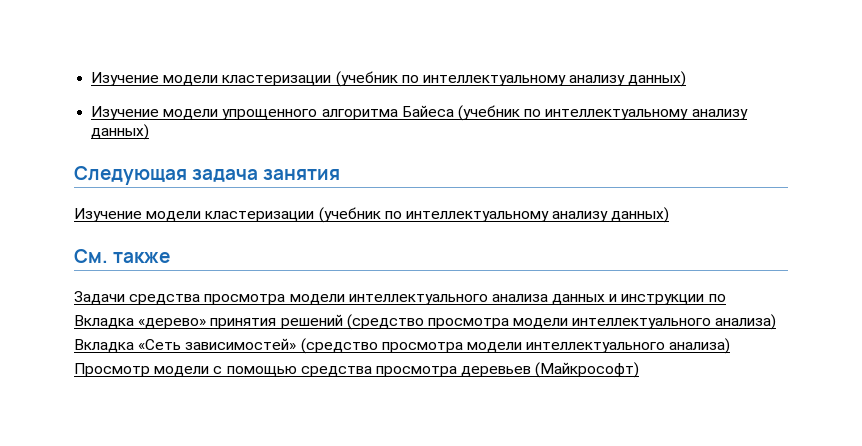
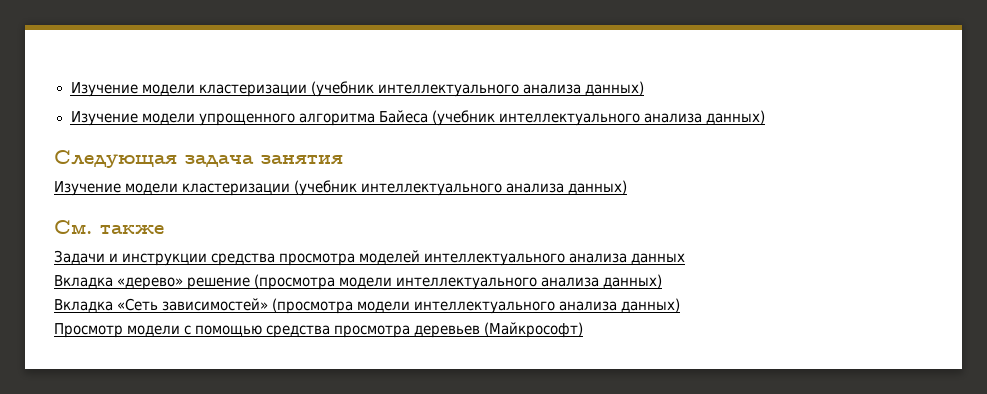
[91,71,626,87] Изучение модели кластеризации (учебник по интеллектуальному анализу -> [70,81,581,97] Изучение модели кластеризации (учебник интеллектуального анализа
[524,109,748,120] по интеллектуальному анализу -> [498,113,702,126] интеллектуального анализа
[384,211,609,222] по интеллектуальному анализу -> [361,183,565,196] интеллектуального анализа
[129,294,726,305] [74,314,777,330] [74,338,731,354] средства просмотра модели интеллектуального анализа данных и инструкции по // Вкладка «дерево» принятия решений (средство просмотра модели интеллектуального анализа) // Вкладка «Сеть зависимостей» (средство просмотра модели интеллектуального анализа) -> [109,250,686,266] [54,274,663,290] [54,298,681,314] и инструкции средства просмотра моделей интеллектуального анализа данных // Вкладка «дерево» решение (просмотра модели интеллектуального анализа данных) // Вкладка «Сеть зависимостей» (просмотра модели интеллектуального анализа данных)

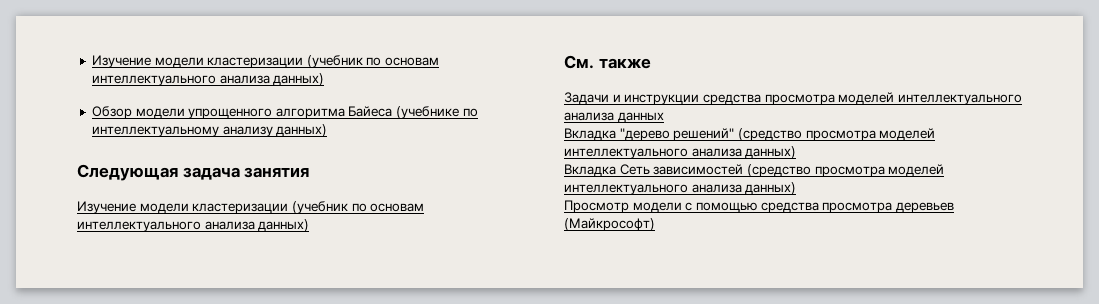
[70,81,644,97] [70,111,138,126] Изучение модели кластеризации (учебник интеллектуального анализа данных) // Изучение -> [91,55,440,68] [91,73,325,86] [91,106,132,119] Изучение модели кластеризации (учебник по основам интеллектуального анализа данных) // Обзор
[431,110,702,126] (учебник интеллектуального анализа -> [396,106,478,119] [91,126,273,137] (учебнике по интеллектуальному анализу
(358, 188) none -> [351,203,425,212] по основам
[117,274,393,290] «дерево» решение (просмотра модели -> [619,128,936,141] "дерево решений" (средство просмотра моделей
[117,298,411,314] «Сеть зависимостей» (просмотра модели -> [619,164,945,177] Сеть зависимостей (средство просмотра моделей

